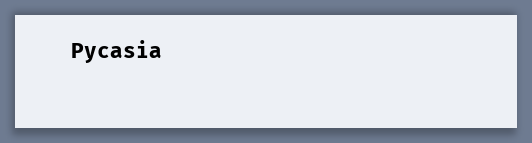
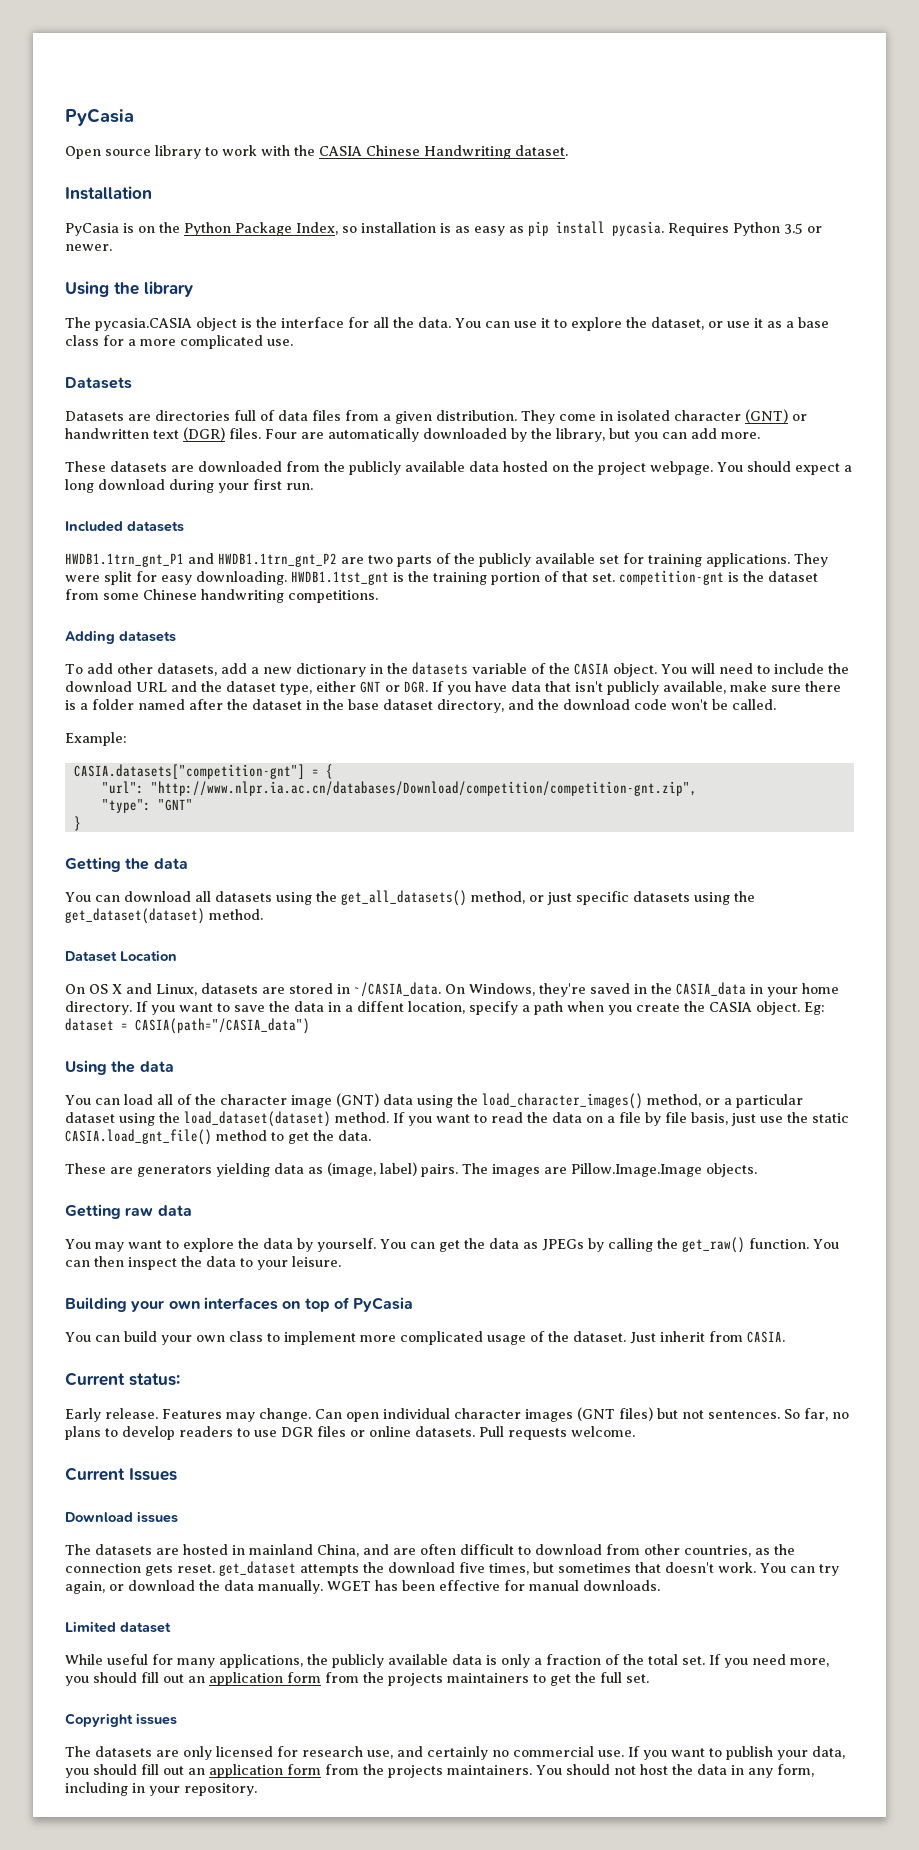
[71,40,162,63] Pycasia -> [65,108,134,126] [65,145,568,159] [65,186,152,200] [65,221,822,236] [65,244,112,251] [65,281,193,297] [65,317,829,331] [65,335,293,349] [65,377,132,389] [65,409,807,424] [65,427,760,442] [65,461,852,475] [65,479,313,493] [65,521,184,532] [65,553,828,567] [65,570,818,585] [65,589,378,603] [65,630,176,644] [65,662,849,677] [65,681,841,695] [65,699,776,713] [65,732,127,746] [73,764,333,779] [101,781,697,796] [101,799,193,813] [73,816,81,831] [65,857,188,872] [65,890,755,906] [65,908,263,924] [65,950,177,962] [65,982,839,997] [65,1001,825,1015] [65,1018,310,1034] [65,1060,174,1075] [65,1093,803,1109] [65,1111,849,1127] [65,1129,371,1145] [65,1162,757,1177] [65,1204,192,1219] [65,1237,839,1253] [65,1256,341,1270] [65,1297,414,1312] [65,1331,785,1345] [65,1372,180,1386] [65,1407,849,1422] [65,1426,635,1440] [65,1467,177,1481] [65,1511,178,1523] [65,1544,795,1557] [65,1561,839,1576] [65,1580,660,1594] [65,1621,171,1633] [65,1654,829,1668] [65,1672,649,1686] [65,1713,177,1727] [65,1746,845,1760] [65,1764,814,1778] [65,1782,257,1796] PyCasia // Open source library to work with the CASIA Chinese Handwriting dataset. // Installation // PyCasia is on the Python Package Index, so installation is as easy as pip install pycasia. Requires Python 3.5 or newer. // Using the library // The pycasia.CASIA object is the interface for all the data. You can use it to explore the dataset, or use it as a base class for a more complicated use. // Datasets // Datasets are directories full of data files from a given distribution. They come in isolated character (GNT) or handwritten text (DGR) files. Four are automatically downloaded by the library, but you can add more. // These datasets are downloaded from the publicly available data hosted on the project webpage. You should expect a long download during your first run. // Included datasets // HWDB1.1trn_gnt_P1 and HWDB1.1trn_gnt_P2 are two parts of the publicly available set for training applications. They were split for easy downloading. HWDB1.1tst_gnt is the training portion of that set. competition-gnt is the dataset from some Chinese handwriting competitions. // Adding datasets // To add other datasets, add a new dictionary in the datasets variable of the CASIA object. You will need to include the download URL and the dataset type, either GNT or DGR. If you have data that isn't publicly available, make sure there is a folder named after the dataset in the base dataset directory, and the download code won't be called. // Example: // CASIA.datasets["competition-gnt"] = { // "url": "http://www.nlpr.ia.ac.cn/databases/Download/competition/competition-gnt.zip", // "type": "GNT" // } // Getting the data // You can download all datasets using the get_all_datasets() method, or just specific datasets using the get_dataset(dataset) method. // Dataset Location // On OS X and Linux, datasets are stored in ~/CASIA_data. On Windows, they're saved in the CASIA_data in your home directory. If you want to save the data in a diffent location, specify a path when you create the CASIA object. Eg: dataset = CASIA(path="/CASIA_data") // Using the data // You can load all of the character image (GNT) data using the load_character_images() method, or a particular dataset using the load_dataset(dataset) method. If you want to read the data on a file by file basis, just use the static CASIA.load_gnt_file() method to get the data. // These are generators yielding data as (image, label) pairs. The images are Pillow.Image.Image objects. // Getting raw data // You may want to explore the data by yourself. You can get the data as JPEGs by calling the get_raw() function. You can then inspect the data to your leisure. // Building your own interfaces on top of PyCasia // You can build your own class to implement more complicated usage of the dataset. Just inherit from CASIA. // Current status: // Early release. Features may change. Can open individual character images (GNT files) but not sentences. So far, no plans to develop readers to use DGR files or online datasets. Pull requests welcome. // Current Issues // Download issues // The datasets are hosted in mainland China, and are often difficult to download from other countries, as the connection gets reset. get_dataset attempts the download five times, but sometimes that doesn't work. You can try again, or download the data manually. WGET has been effective for manual downloads. // Limited dataset // While useful for many applications, the publicly available data is only a fraction of the total set. If you need more, you should fill out an application form from the projects maintainers to get the full set. // Copyright issues // The datasets are only licensed for research use, and certainly no commercial use. If you want to publish your data, you should fill out an application form from the projects maintainers. You should not host the data in any form, including in your repository.

